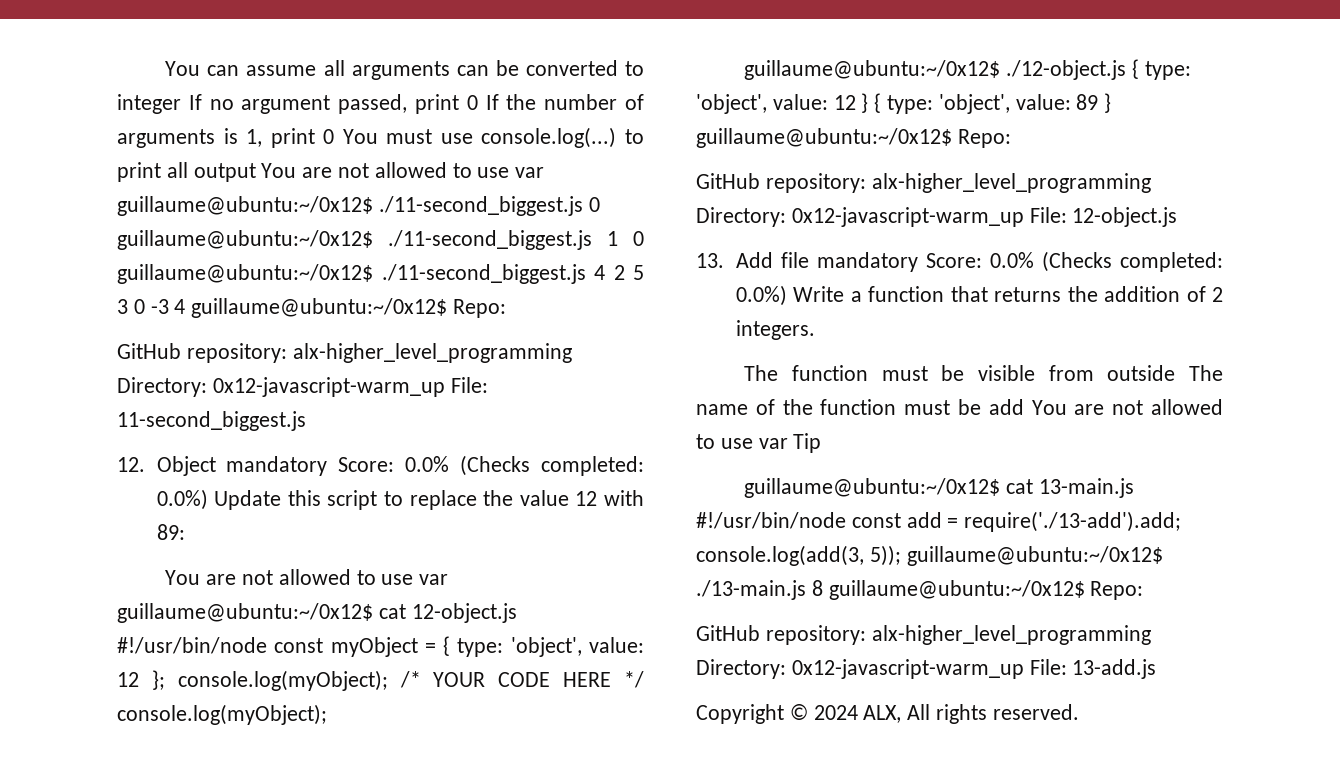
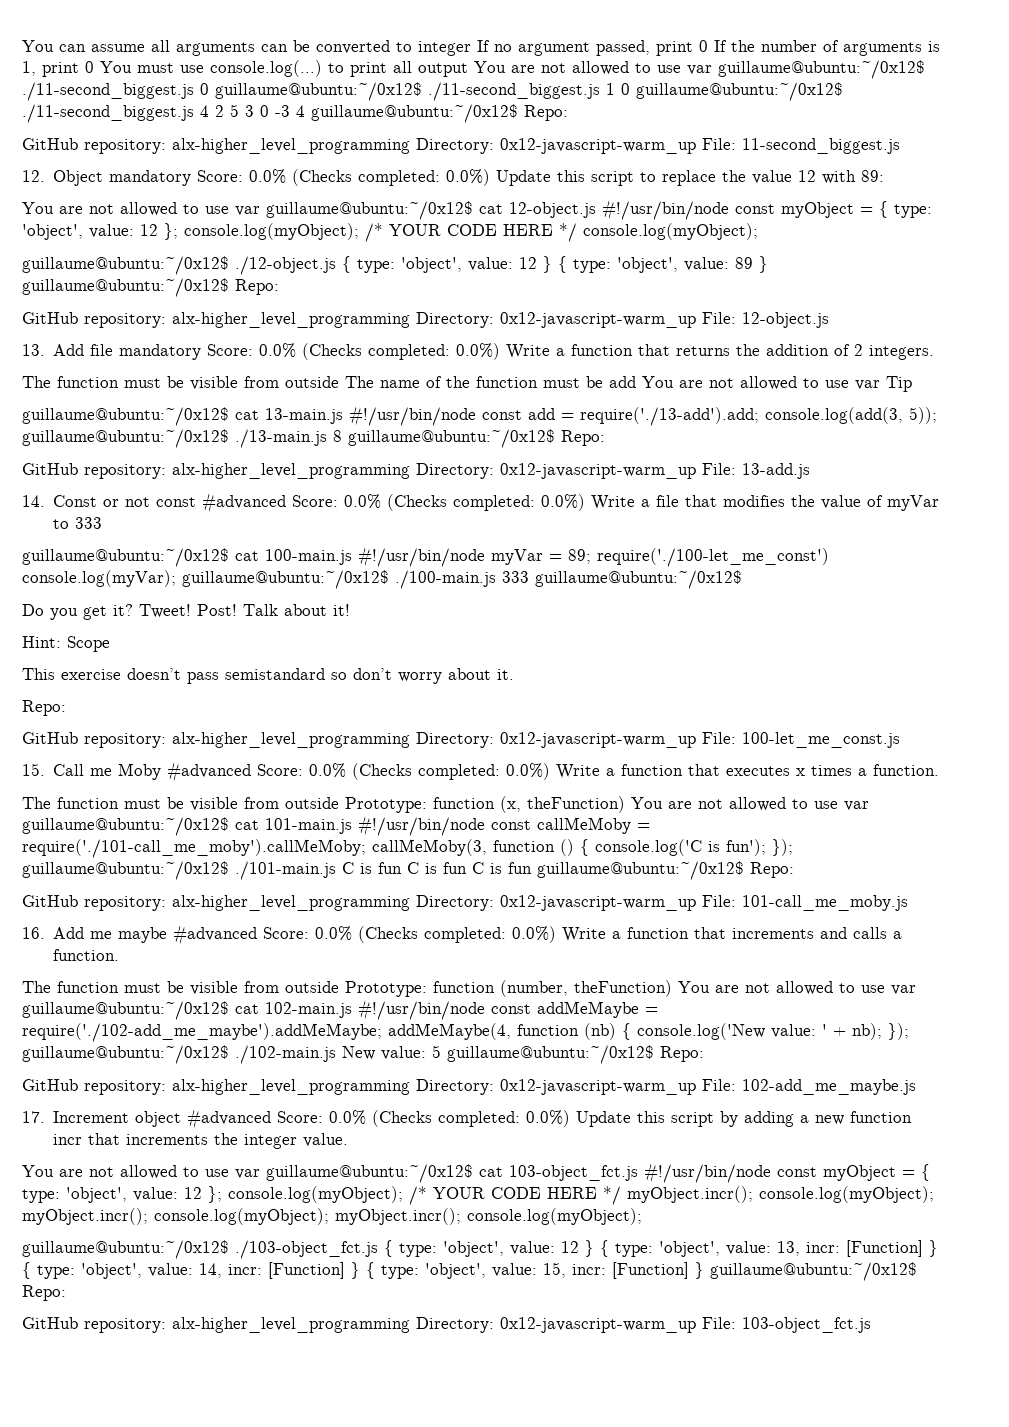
[696,704,1079,724] Copyright © 2024 ALX, All rights reserved. -> [22,493,940,513] [53,517,103,529] [22,547,829,567] [22,570,742,589] [22,604,350,620] [22,636,110,652] [22,668,514,684] [22,700,66,716] [22,732,900,748] [22,762,940,782] [22,796,869,813] [22,816,650,836] [22,839,793,858] [22,861,794,880] [22,895,908,911] [22,925,903,945] [53,949,120,961] [22,980,916,997] [22,1000,658,1020] [22,1023,909,1042] [22,1045,704,1064] [22,1079,916,1095] [22,1109,913,1129] [53,1133,349,1149] [22,1163,930,1183] [22,1186,934,1205] [22,1208,642,1225] [22,1240,938,1259] [22,1262,917,1281] [22,1285,66,1301] [22,1317,871,1333] 14. Const or not const #advanced Score: 0.0% (Checks completed: 0.0%) Write a file that modifies the value of myVar to 333 // guillaume@ubuntu:~/0x12$ cat 100-main.js #!/usr/bin/node myVar = 89; require('./100-let_me_const') console.log(myVar); guillaume@ubuntu:~/0x12$ ./100-main.js 333 guillaume@ubuntu:~/0x12$ // Do you get it? Tweet! Post! Talk about it! // Hint: Scope // This exercise doesn’t pass semistandard so don’t worry about it. // Repo: // GitHub repository: alx-higher_level_programming Directory: 0x12-javascript-warm_up File: 100-let_me_const.js // 15. Call me Moby #advanced Score: 0.0% (Checks completed: 0.0%) Write a function that executes x times a function. // The function must be visible from outside Prototype: function (x, theFunction) You are not allowed to use var guillaume@ubuntu:~/0x12$ cat 101-main.js #!/usr/bin/node const callMeMoby = require('./101-call_me_moby').callMeMoby; callMeMoby(3, function () { console.log('C is fun'); }); guillaume@ubuntu:~/0x12$ ./101-main.js C is fun C is fun C is fun guillaume@ubuntu:~/0x12$ Repo: // GitHub repository: alx-higher_level_programming Directory: 0x12-javascript-warm_up File: 101-call_me_moby.js // 16. Add me maybe #advanced Score: 0.0% (Checks completed: 0.0%) Write a function that increments and calls a function. // The function must be visible from outside Prototype: function (number, theFunction) You are not allowed to use var guillaume@ubuntu:~/0x12$ cat 102-main.js #!/usr/bin/node const addMeMaybe = require('./102-add_me_maybe').addMeMaybe; addMeMaybe(4, function (nb) { console.log('New value: ' + nb); }); guillaume@ubuntu:~/0x12$ ./102-main.js New value: 5 guillaume@ubuntu:~/0x12$ Repo: // GitHub repository: alx-higher_level_programming Directory: 0x12-javascript-warm_up File: 102-add_me_maybe.js // 17. Increment object #advanced Score: 0.0% (Checks completed: 0.0%) Update this script by adding a new function incr that increments the integer value. // You are not allowed to use var guillaume@ubuntu:~/0x12$ cat 103-object_fct.js #!/usr/bin/node const myObject = { type: 'object', value: 12 }; console.log(myObject); /* YOUR CODE HERE */ myObject.incr(); console.log(myObject); myObject.incr(); console.log(myObject); myObject.incr(); console.log(myObject); // guillaume@ubuntu:~/0x12$ ./103-object_fct.js { type: 'object', value: 12 } { type: 'object', value: 13, incr: [Function] } { type: 'object', value: 14, incr: [Function] } { type: 'object', value: 15, incr: [Function] } guillaume@ubuntu:~/0x12$ Repo: // GitHub repository: alx-higher_level_programming Directory: 0x12-javascript-warm_up File: 103-object_fct.js

